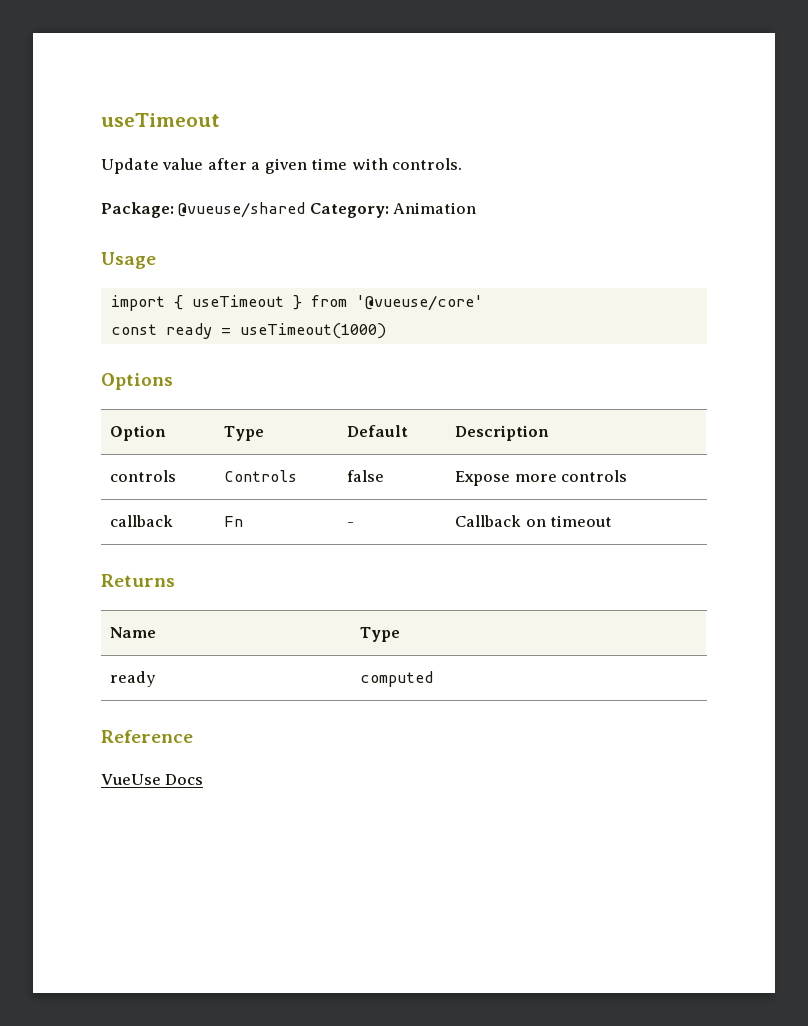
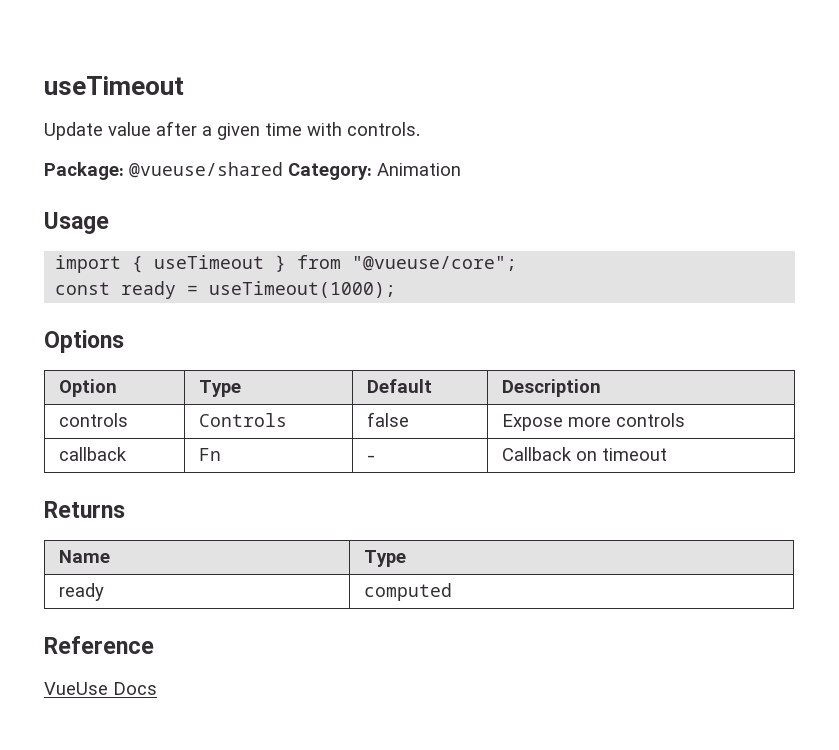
[355,295,483,311] '@vueuse/core' -> [352,256,518,271] "@vueuse/core";
[239,323,386,339] useTimeout(1000) -> [209,281,397,298] useTimeout(1000);

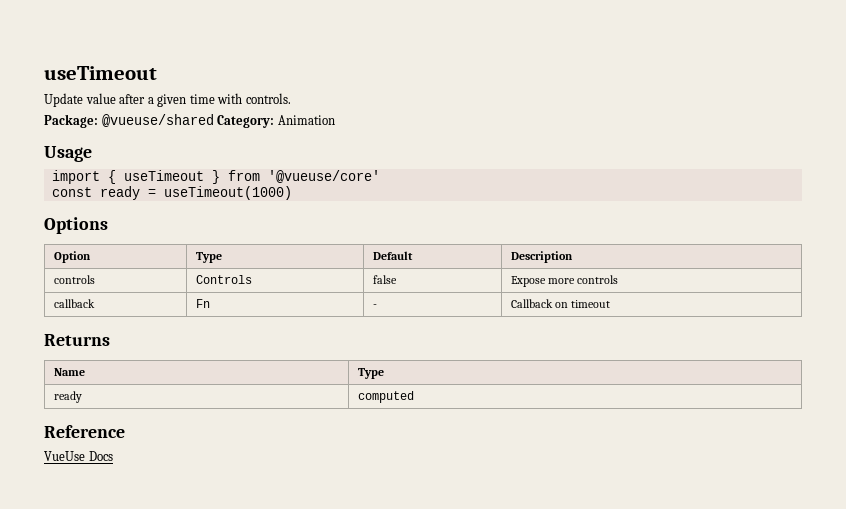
[352,256,518,271] "@vueuse/core"; -> [267,170,380,183] '@vueuse/core'
[209,281,397,298] useTimeout(1000); -> [163,186,292,200] useTimeout(1000)

